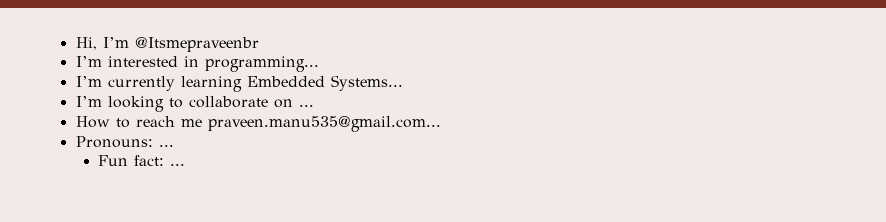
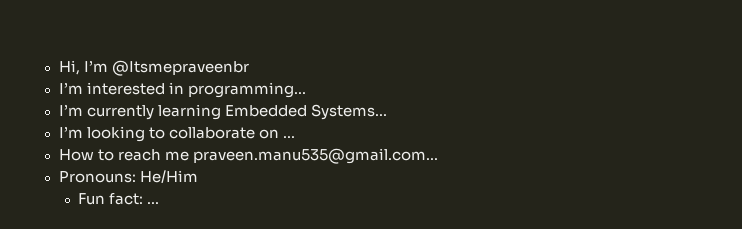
[158,144,174,147] ... -> [139,170,198,183] He/Him

